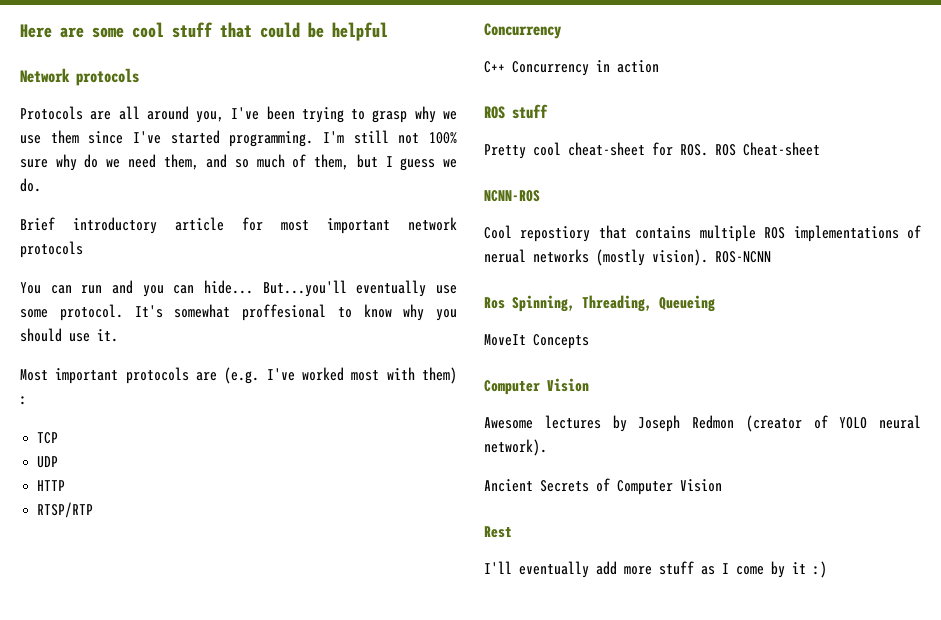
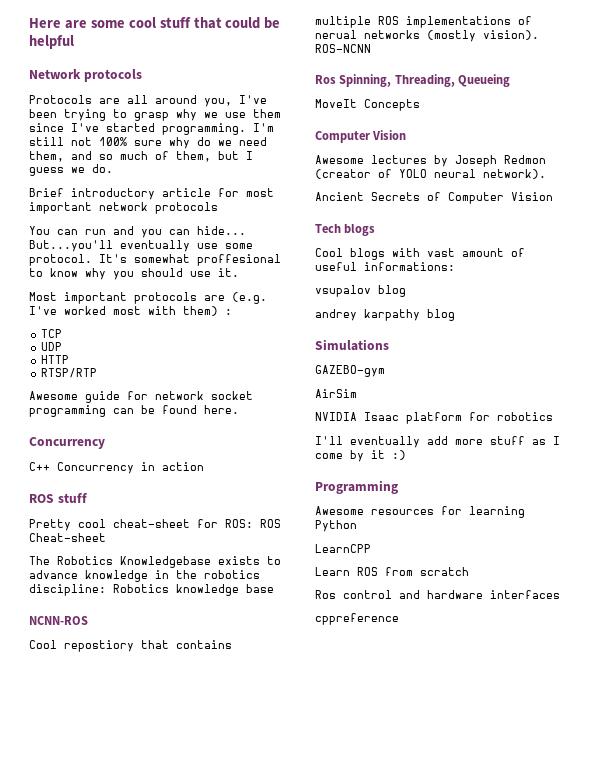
(94, 510) none -> [29,391,253,403] [29,405,239,417] // Awesome guide for network socket programming can be found here.
[680,144,708,156] ROS. -> [225,519,253,528] ROS:
(820, 149) none -> [29,556,281,568] [29,570,260,582] [29,584,274,596] // The Robotics Knowledgebase exists to advance knowledge in the robotics discipline: Robotics knowledge base
[484,526,512,538] Rest -> [315,224,376,236] [315,248,525,260] [315,262,455,271] [315,285,406,297] [315,309,455,321] [315,339,389,351] [315,365,385,377] [315,389,357,398] [315,412,553,424] Tech blogs // Cool blogs with vast amount of useful informations: // vsupalov blog // andrey karpathy blog // Simulations // GAZEBO-gym // AirSim // NVIDIA Isaac platform for robotics
(827, 569) none -> [315,480,398,494] [315,506,525,518] [315,520,357,532] [315,544,371,553] [315,567,469,576] [315,590,560,599] [315,613,399,625] // Programming // Awesome resources for learning Python // LearnCPP // Learn ROS from scratch // Ros control and hardware interfaces // cppreference

